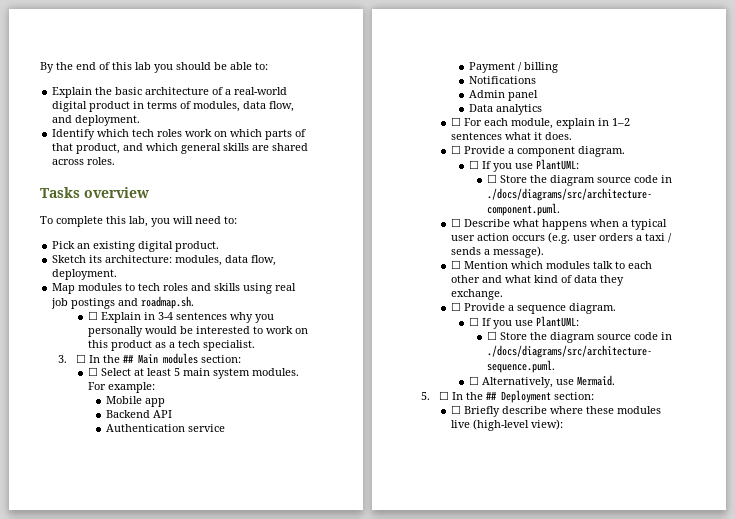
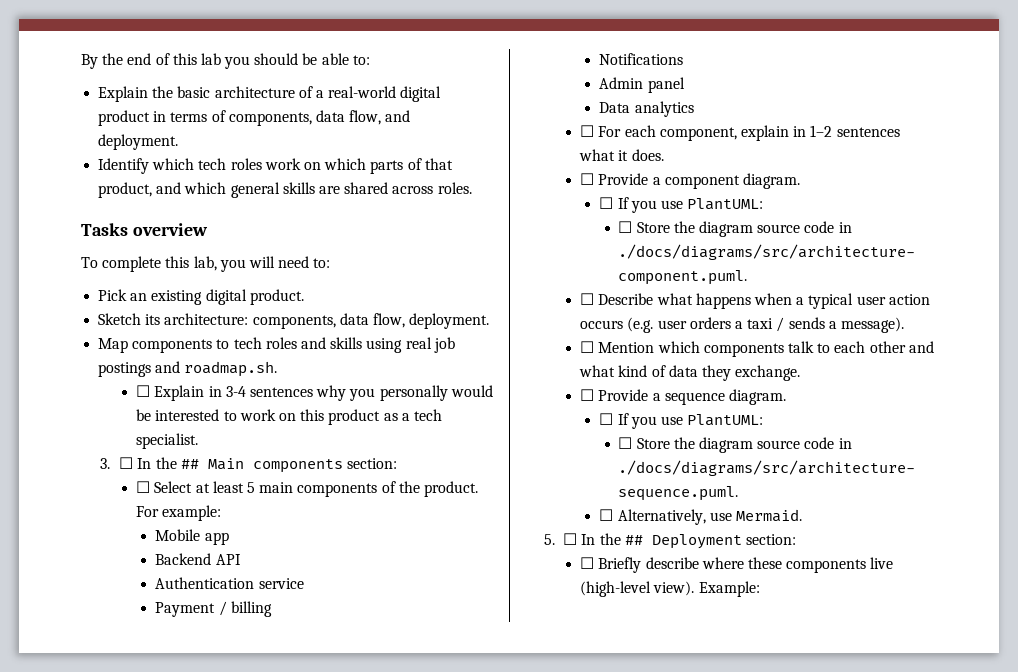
[193,101,241,112] modules, -> [228,112,312,126] components,
[175,255,223,266] modules, -> [252,315,336,329] components,
[78,283,123,291] modules -> [132,339,213,353] components
[162,353,198,364] modules -> [252,459,343,473] components
[213,368,300,379] system modules. -> [297,481,478,497] components of the product.
[511,118,554,129] module, -> [659,127,737,141] component,
[546,261,591,269] modules -> [703,343,784,357] components
[617,406,662,414] modules -> [786,559,867,573] components
[531,419,564,430] view): -> [653,581,760,597] view). Example:

